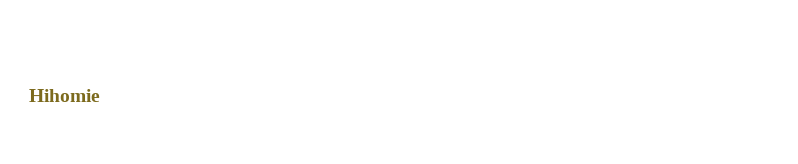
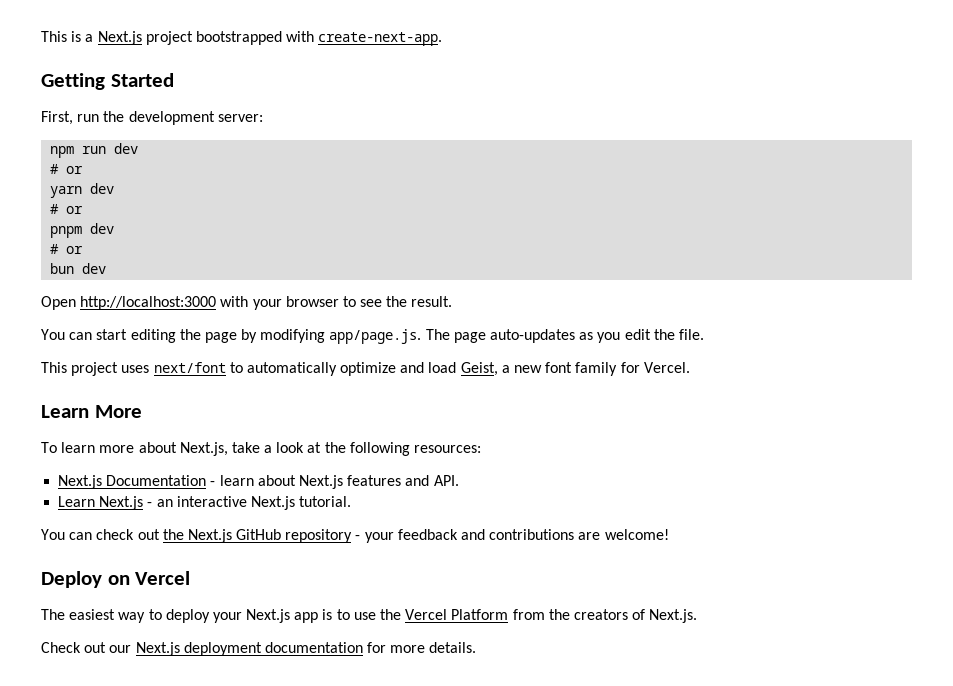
[29,89,100,102] Hihomie -> [41,31,443,46] [41,73,174,90] [41,111,263,125] [50,143,139,158] [50,164,84,174] [50,183,115,198] [50,204,84,214] [50,223,115,238] [50,244,84,254] [50,263,107,274] [41,296,453,310] [41,329,704,344] [41,362,690,376] [41,405,142,418] [41,442,482,456] [58,475,459,489] [58,496,352,510] [41,529,669,543] [41,571,191,588] [41,609,698,623] [41,642,477,656] This is a Next.js project bootstrapped with create-next-app. // Getting Started // First, run the development server: // npm run dev // # or // yarn dev // # or // pnpm dev // # or // bun dev // Open http://localhost:3000 with your browser to see the result. // You can start editing the page by modifying app/page.js. The page auto-updates as you edit the file. // This project uses next/font to automatically optimize and load Geist, a new font family for Vercel. // Learn More // To learn more about Next.js, take a look at the following resources: // Next.js Documentation - learn about Next.js features and API. // Learn Next.js - an interactive Next.js tutorial. // You can check out the Next.js GitHub repository - your feedback and contributions are welcome! // Deploy on Vercel // The easiest way to deploy your Next.js app is to use the Vercel Platform from the creators of Next.js. // Check out our Next.js deployment documentation for more details.

